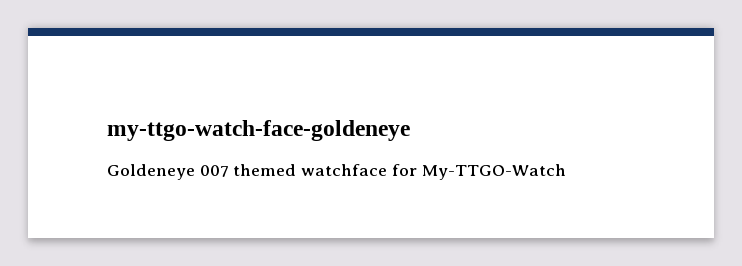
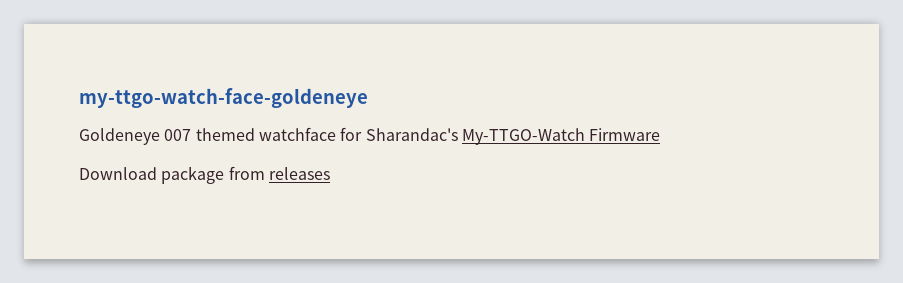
[421,164,566,180] My-TTGO-Watch -> [365,128,661,145] [79,166,330,184] Sharandac's My-TTGO-Watch Firmware // Download package from releases

